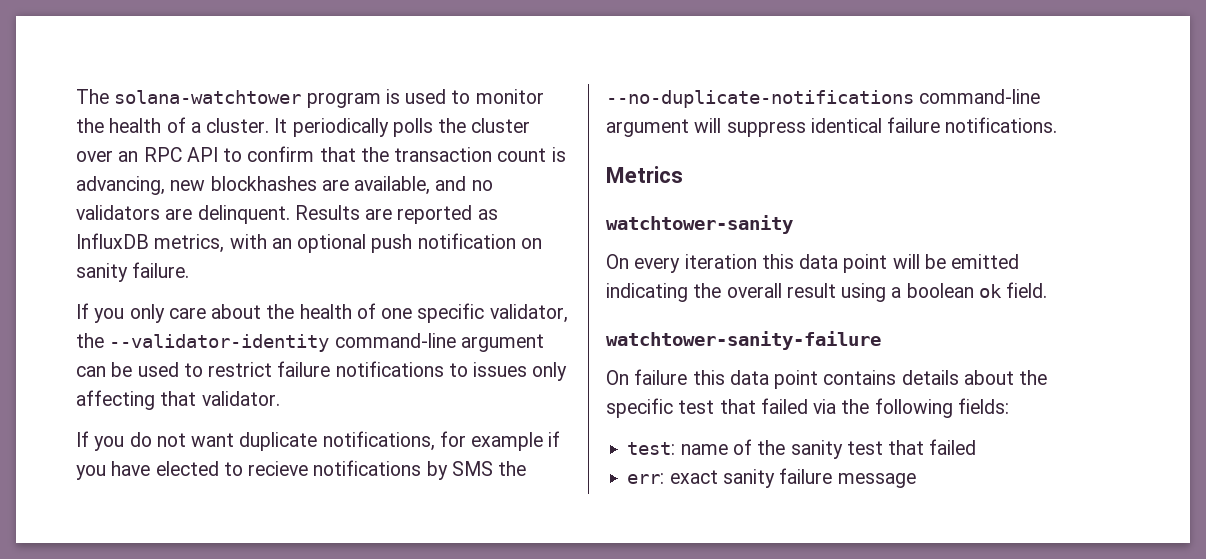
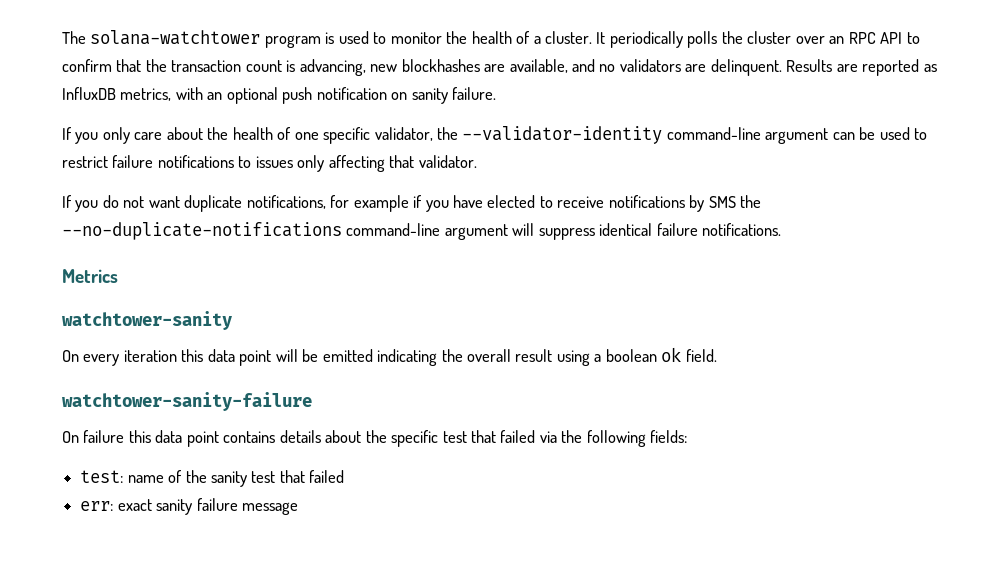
[248,461,309,476] recieve -> [557,196,605,208] receive

